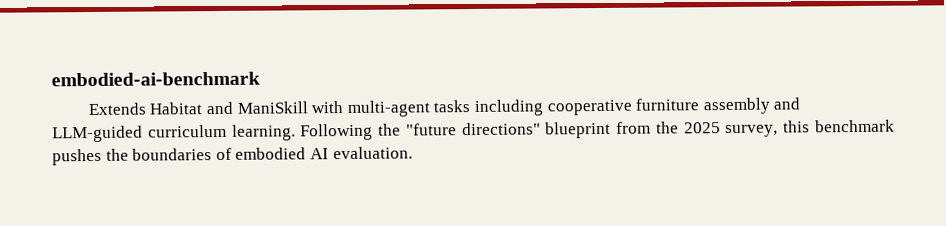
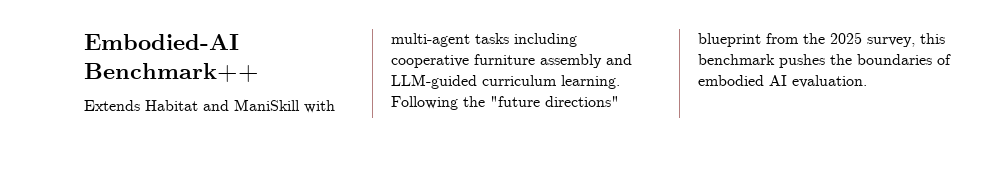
[51,71,260,87] embodied-ai-benchmark -> [84,34,239,50] [84,63,259,82] Embodied-AI Benchmark++

